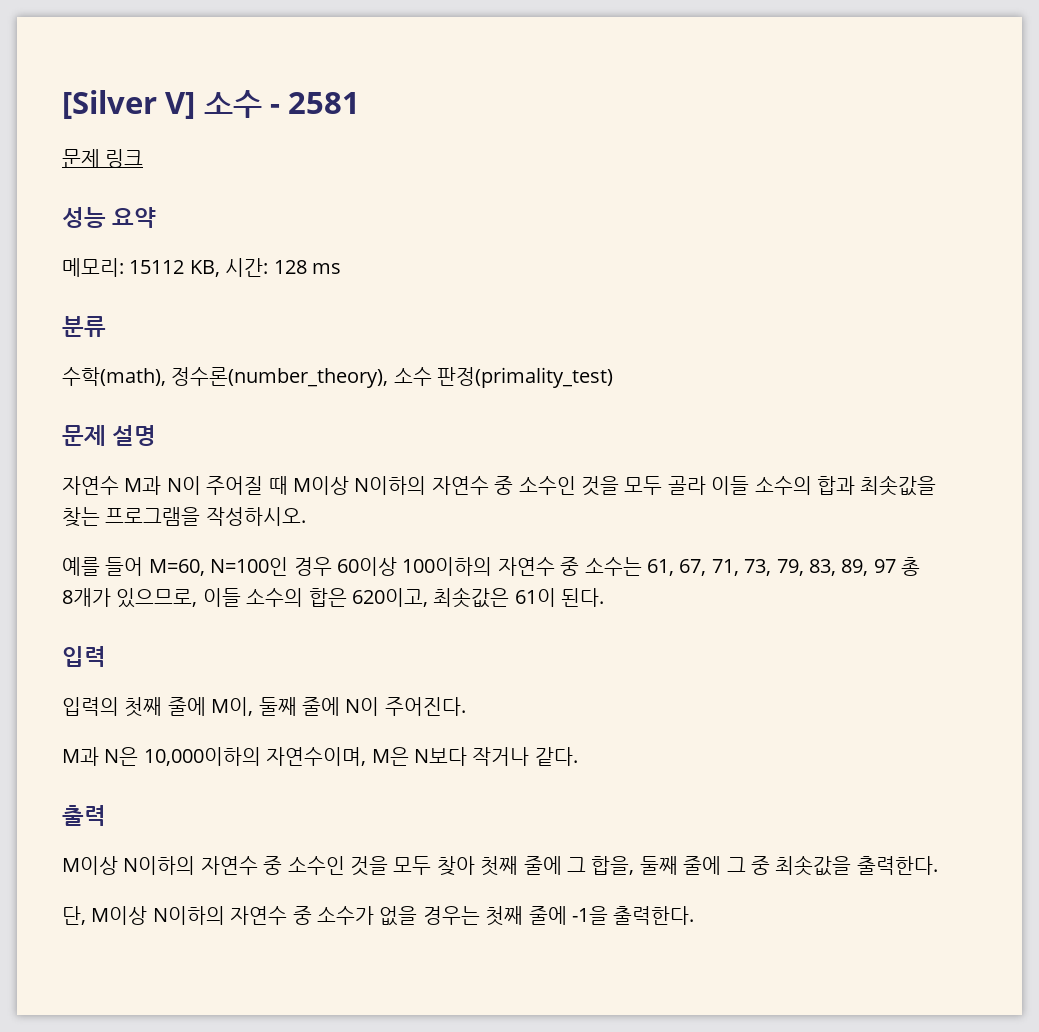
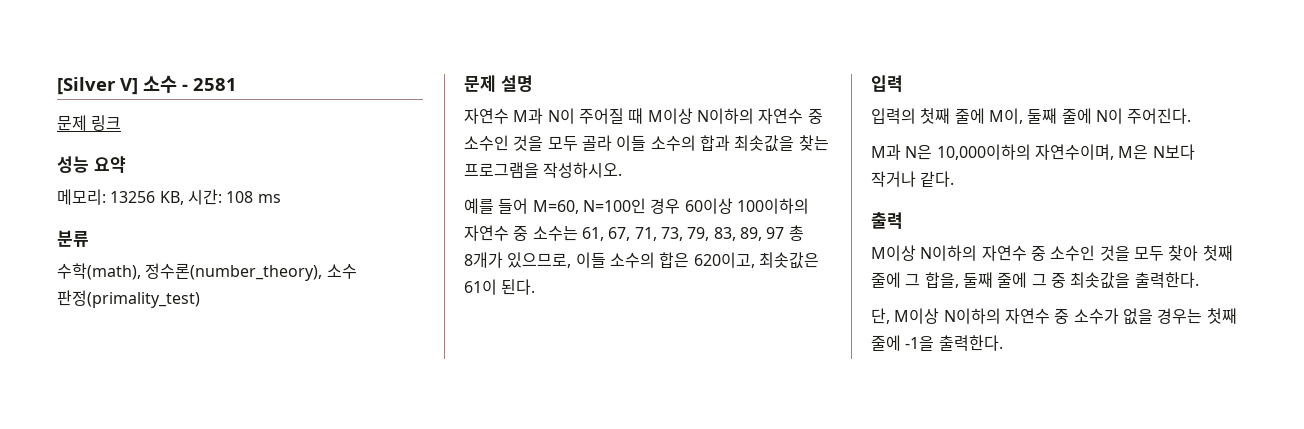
[129,260,185,274] 15112 -> [110,191,156,203] 13256
[273,260,307,274] 128 -> [226,191,254,203] 108

